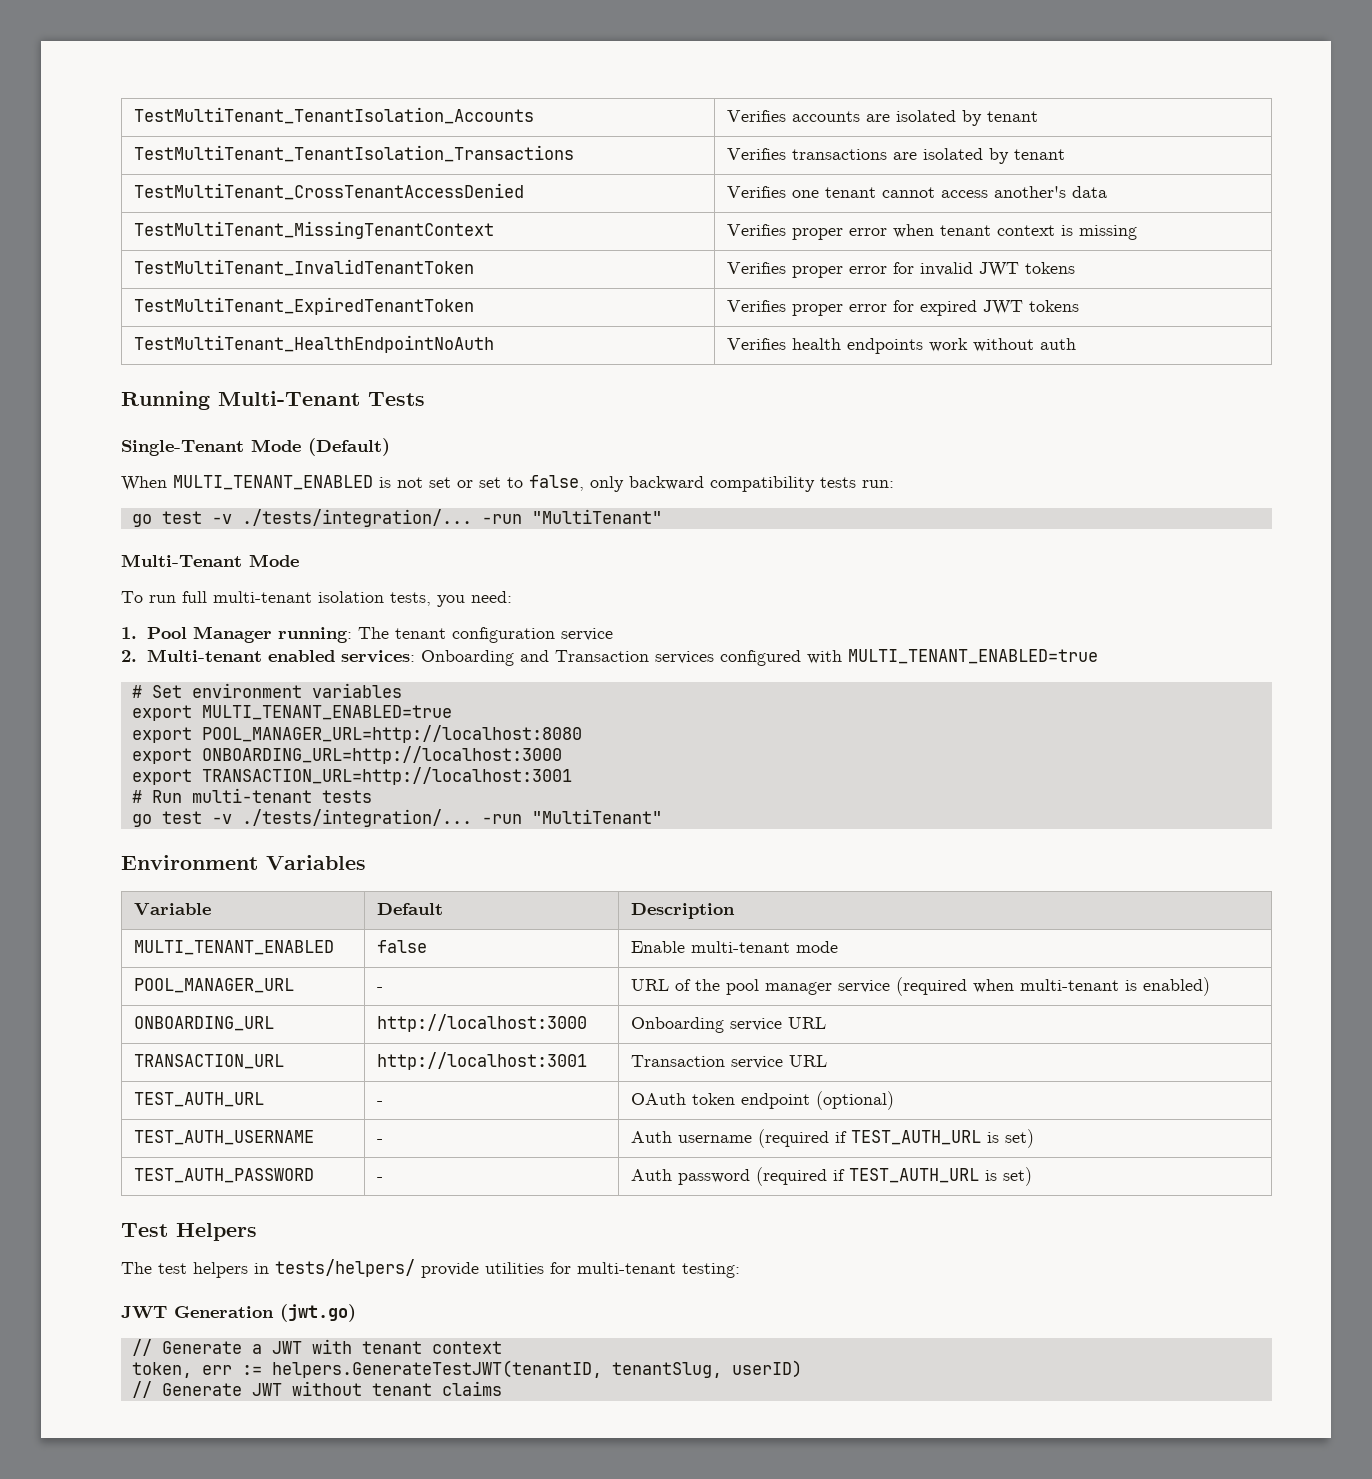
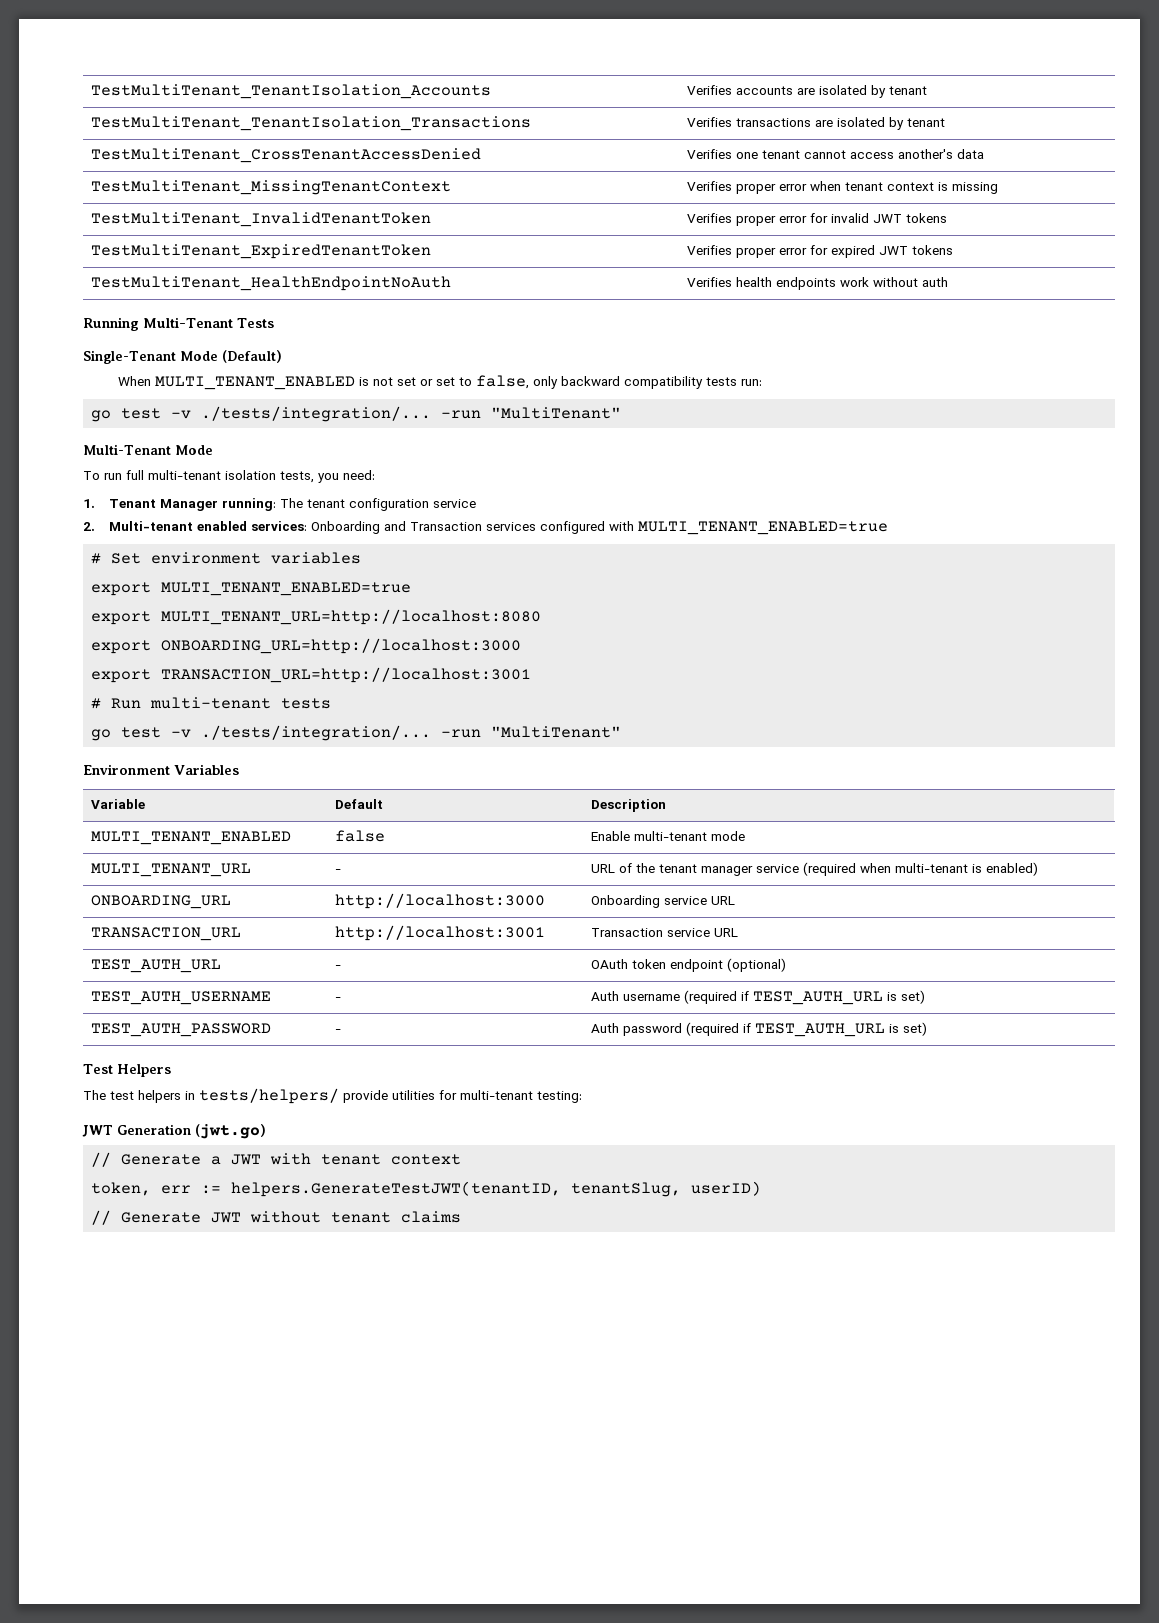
[147,627,188,639] Pool -> [109,499,157,508] Tenant
[201,725,582,743] POOL_MANAGER_URL=http://localhost:8080 -> [161,609,542,625] MULTI_TENANT_URL=http://localhost:8080
[133,978,294,993] POOL_MANAGER_URL -> [90,863,251,877] MULTI_TENANT_URL
[725,979,759,995] pool -> [658,864,697,873] tenant

